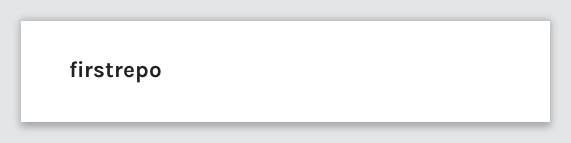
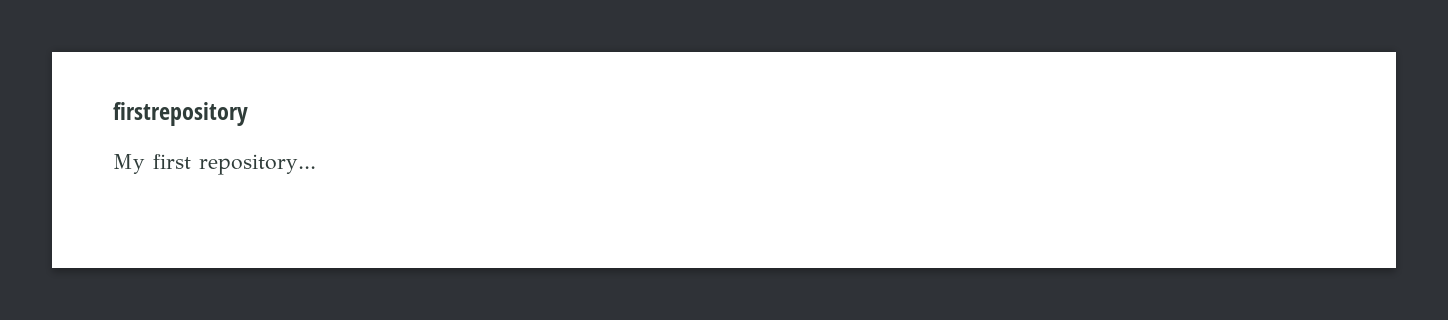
[69,61,162,83] firstrepo -> [113,102,248,126] [113,154,316,175] firstrepository // My first repository...

